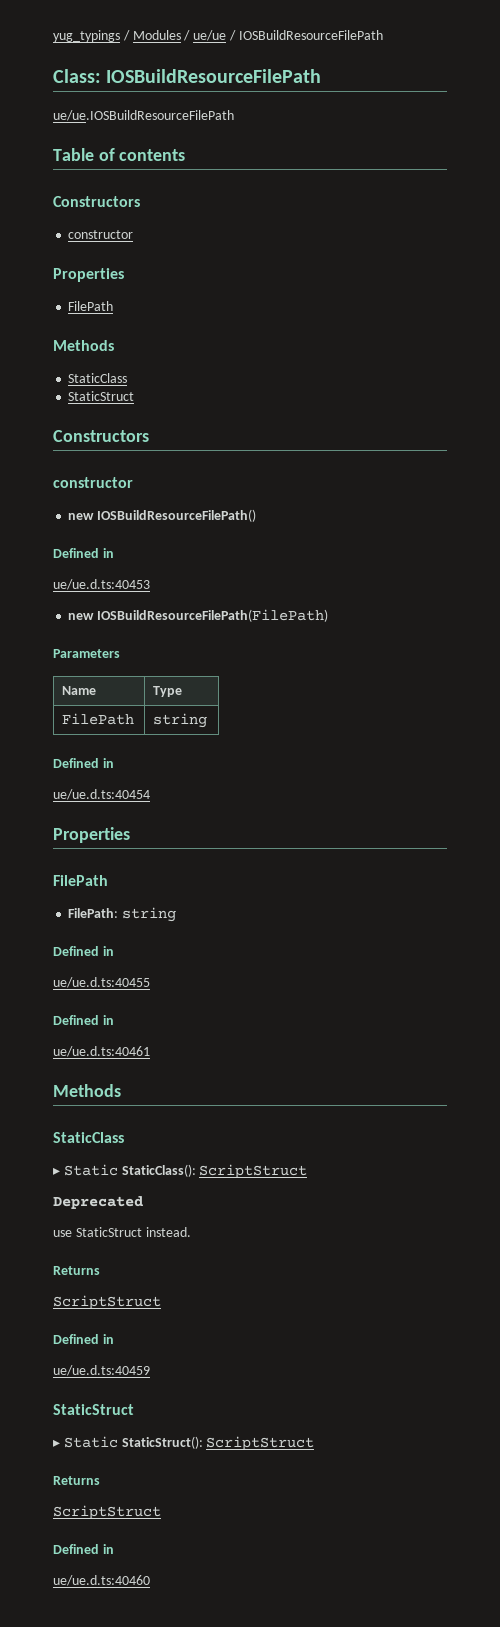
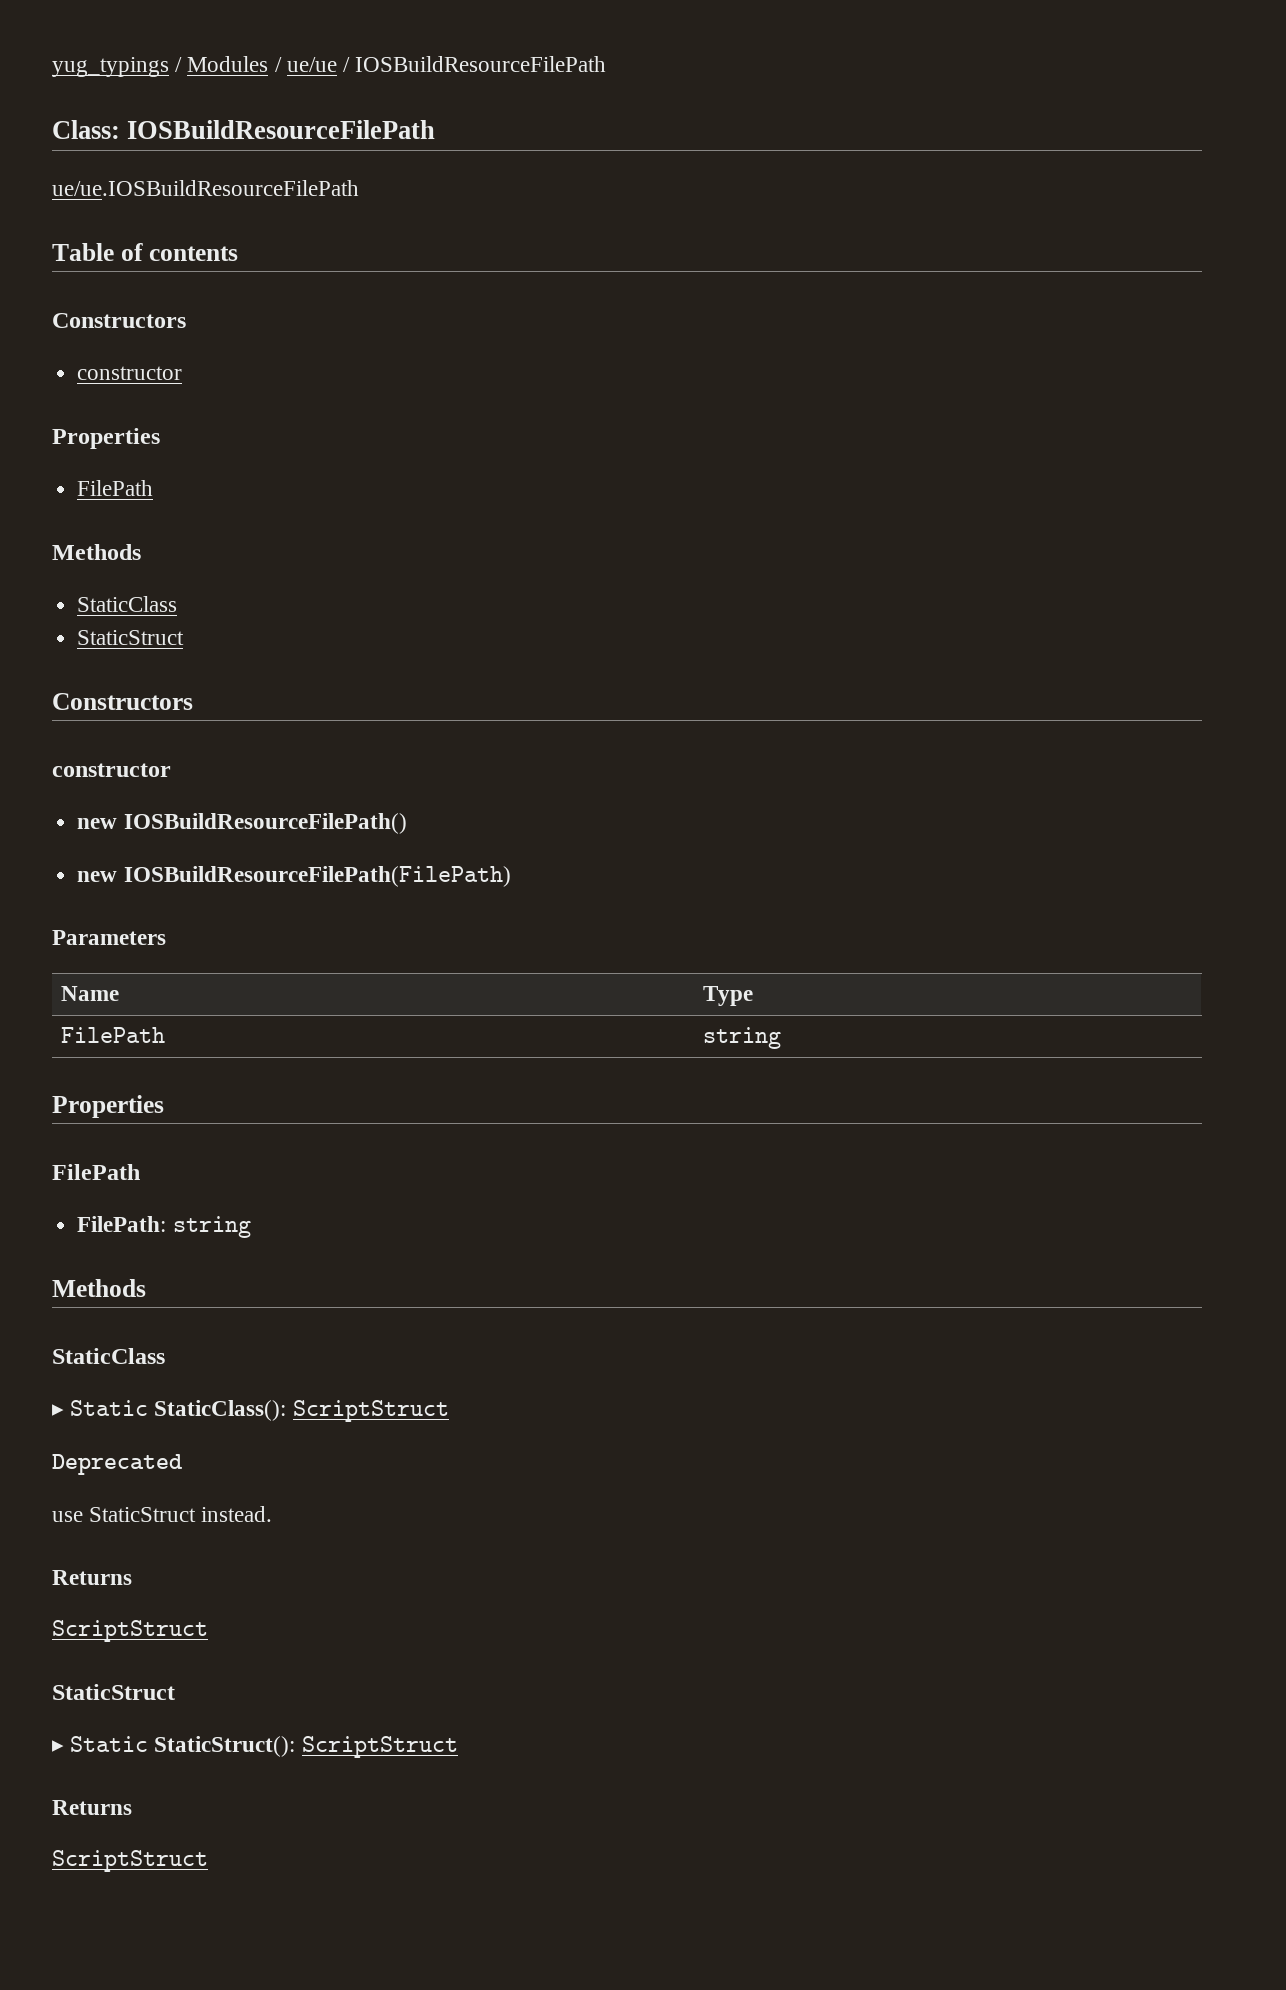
[53,548,114,558] [53,579,150,590] // Defined in // ue/ue.d.ts:40453 -> (407, 823) none
[53,758,114,768] [53,789,150,800] // Defined in // ue/ue.d.ts:40454 -> (782, 1038) none
[53,946,114,956] [53,977,150,988] [53,1015,114,1025] [53,1046,150,1057] // Defined in // ue/ue.d.ts:40455 // Defined in // ue/ue.d.ts:40461 -> (251, 1227) none
[53,1334,114,1344] [53,1365,150,1376] // Defined in // ue/ue.d.ts:40459 -> (208, 1631) none
[53,1544,114,1554] [53,1575,150,1586] // Defined in // ue/ue.d.ts:40460 -> (208, 1861) none

